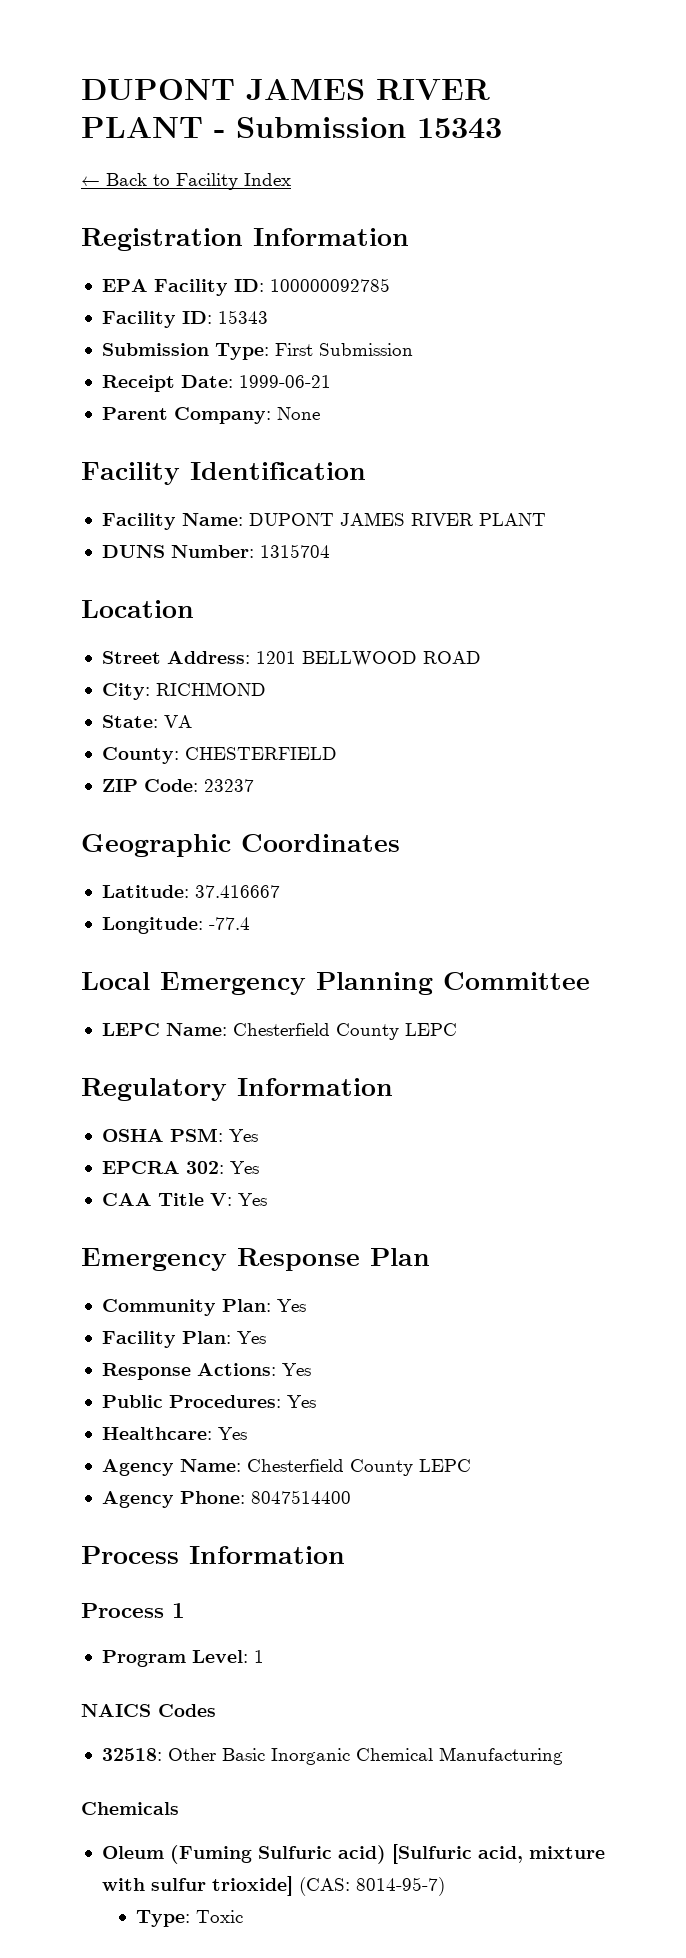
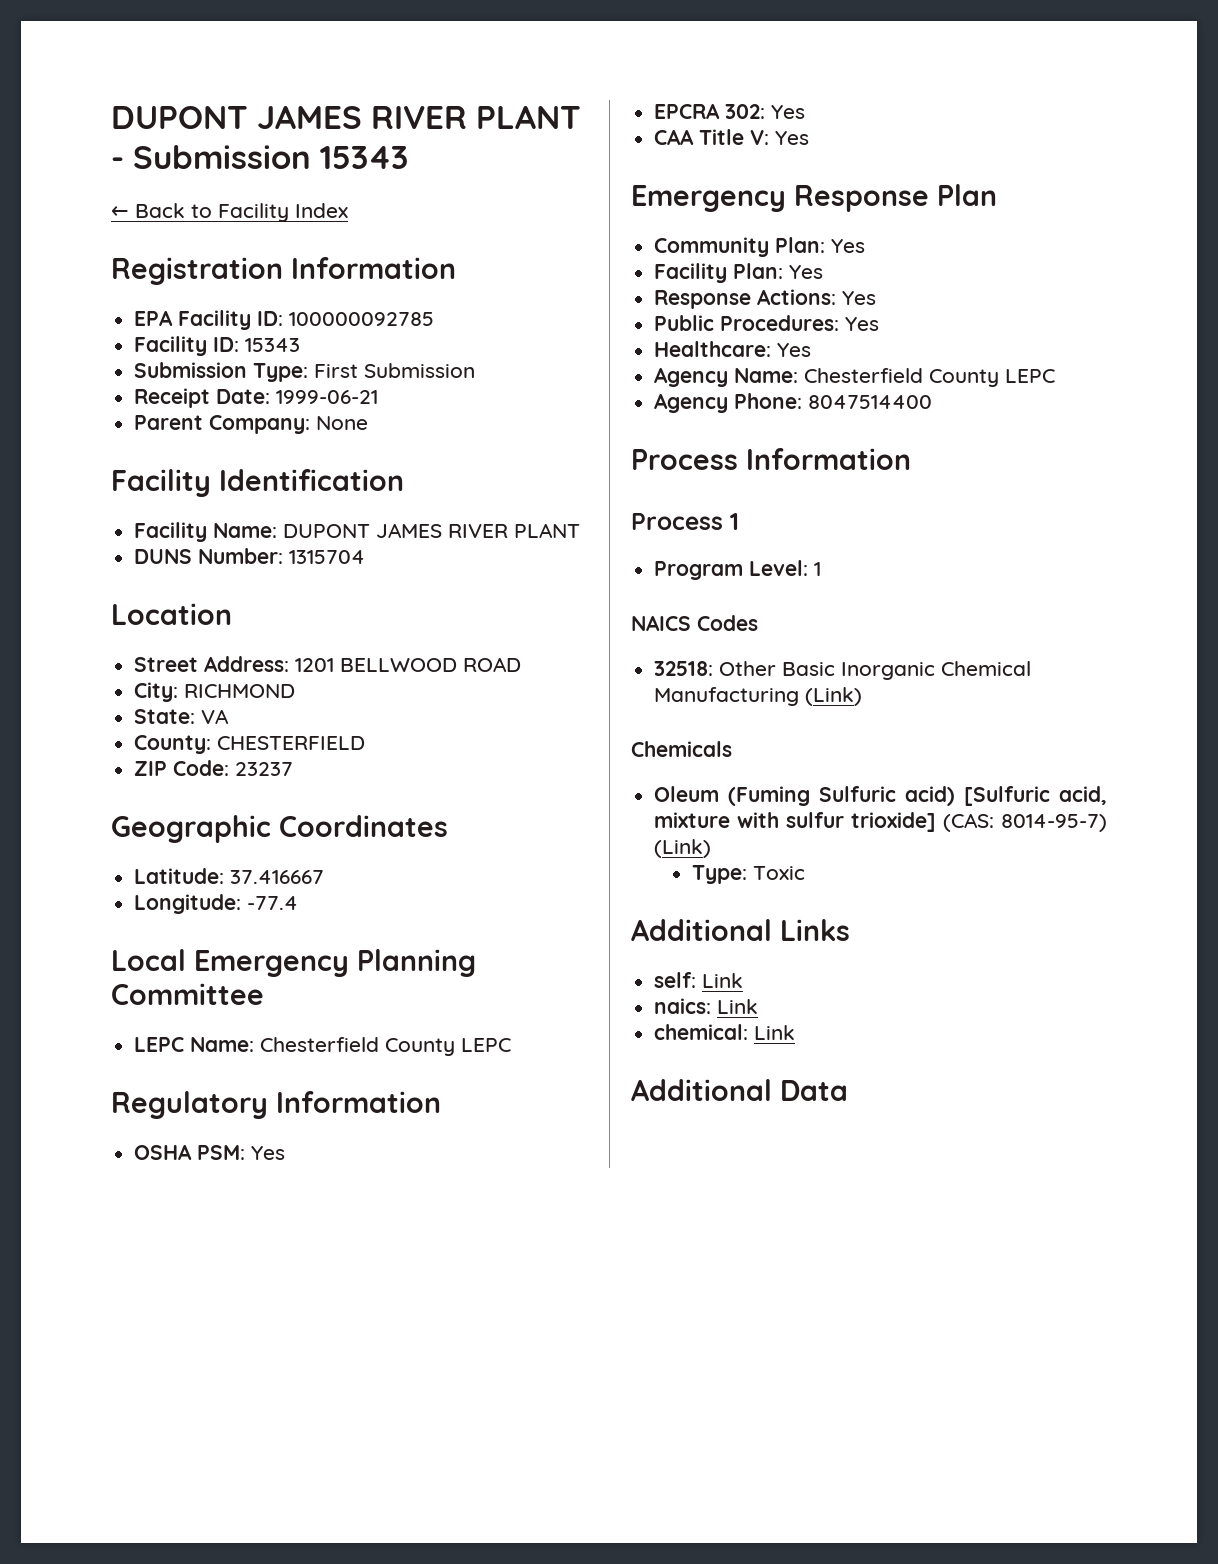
(563, 1756) none -> [805,687,863,706] (Link)
(445, 1886) none -> [654,839,712,858] (Link)
(244, 1916) none -> [631,919,850,941] [654,972,744,988] [654,998,759,1014] [654,1024,796,1040] [631,1079,848,1101] // Additional Links // self: Link // naics: Link // chemical: Link // Additional Data

